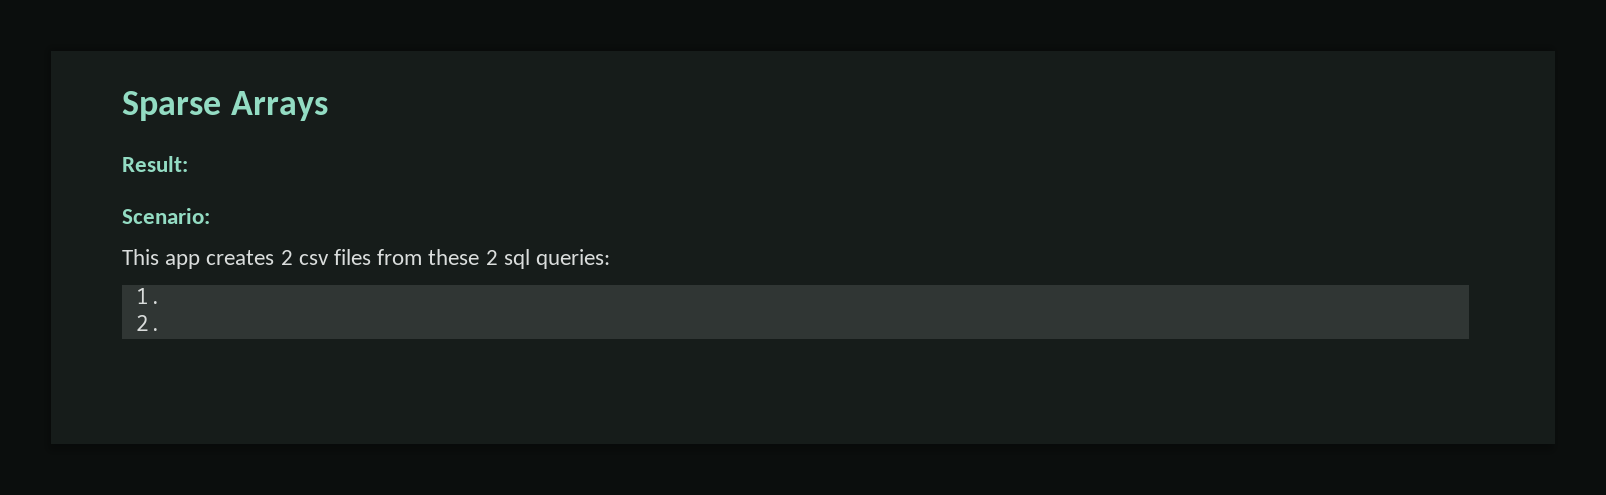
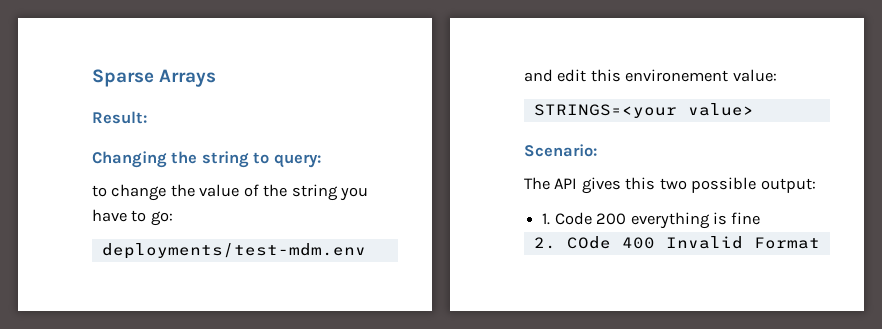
[122,208,210,224] [122,249,611,269] [135,288,162,304] [135,315,162,331] Scenario: // This app creates 2 csv files from these 2 sql queries: // 1. // 2. -> [92,151,321,168] [92,184,369,201] [92,209,173,226] [101,243,366,259] [524,69,777,82] [533,103,754,118] [524,144,597,157] [524,177,816,194] [542,212,761,229] [533,236,820,249] Changing the string to query: // to change the value of the string you have to go: // deployments/test-mdm.env // and edit this environement value: // STRINGS=<your value> // Scenario: // The API gives this two possible output: // 1. Code 200 everything is fine // 2. COde 400 Invalid Format

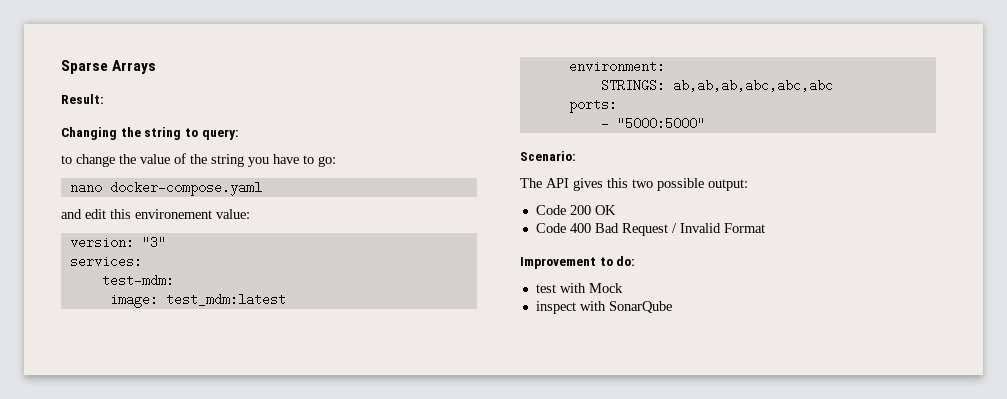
[101,243,366,259] deployments/test-mdm.env -> [69,181,262,196] nano docker-compose.yaml
[533,103,754,118] STRINGS=<your value> -> [69,236,166,249] [69,255,142,268] [101,274,174,287] [109,293,286,308] [568,60,665,73] [600,79,833,92] [568,98,617,113] [600,117,705,130] version: "3" // services: // test-mdm: // image: test_mdm:latest // environment: // STRINGS: ab,ab,ab,abc,abc,abc // ports: // - "5000:5000"
[542,213,551,225] 1. -> (748, 185) none
[630,212,761,229] [533,236,820,249] everything is fine // 2. COde 400 Invalid Format -> [594,205,616,215] [535,223,765,236] [520,256,636,269] [535,283,623,293] [535,301,672,314] OK // Code 400 Bad Request / Invalid Format // Improvement to do: // test with Mock // inspect with SonarQube

